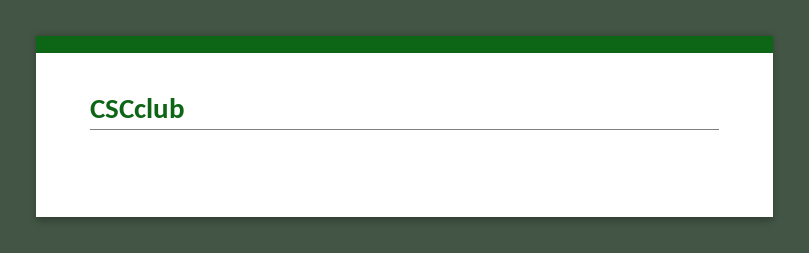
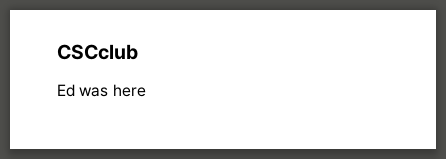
(185, 108) none -> [57,84,146,97] // Ed was here

